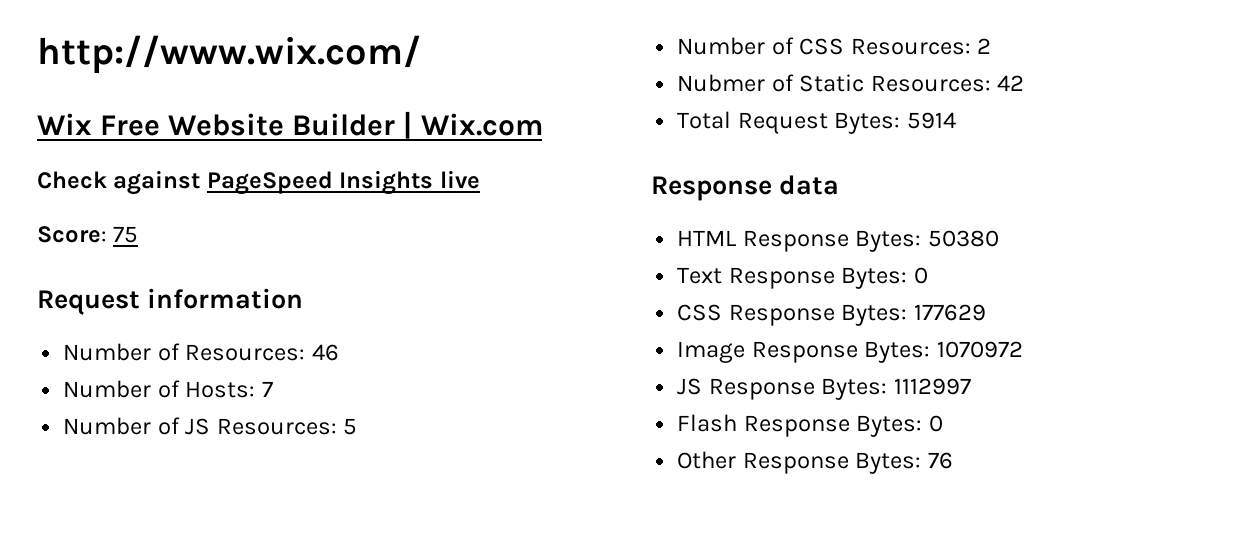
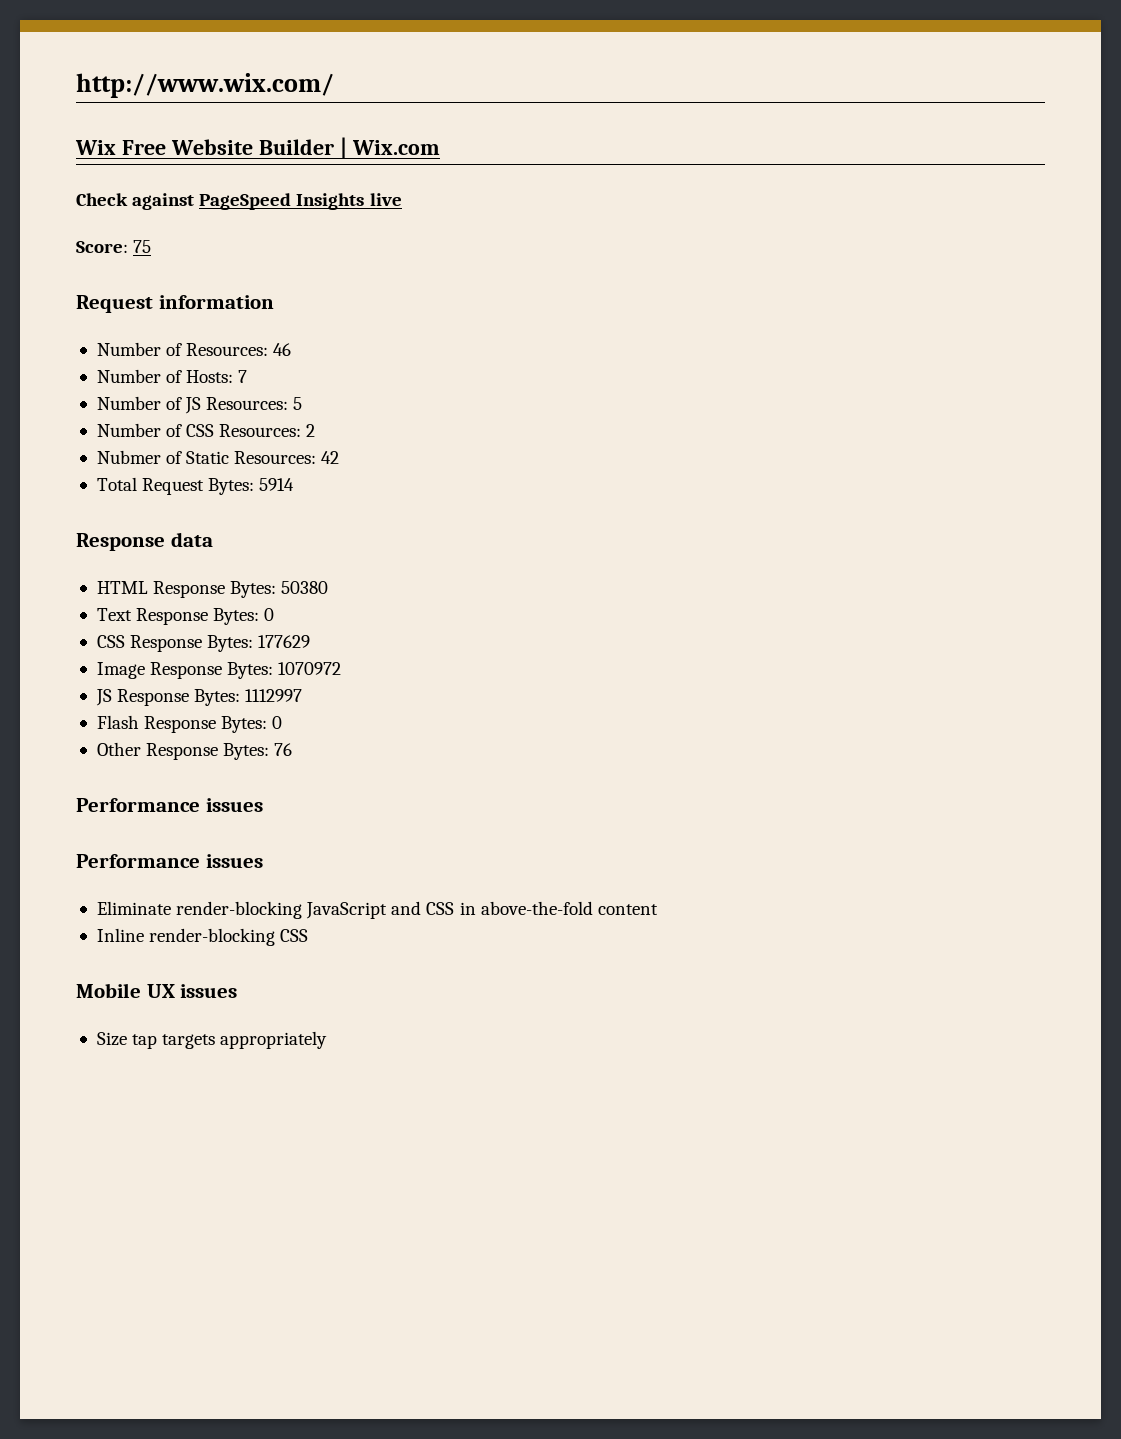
(953, 460) none -> [76,798,263,812] [76,854,263,868] [96,901,658,919] [96,928,309,946] [76,983,238,998] [96,1031,328,1049] // Performance issues // Performance issues // Eliminate render-blocking JavaScript and CSS in above-the-fold content // Inline render-blocking CSS // Mobile UX issues // Size tap targets appropriately

